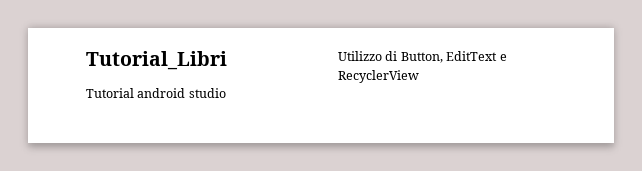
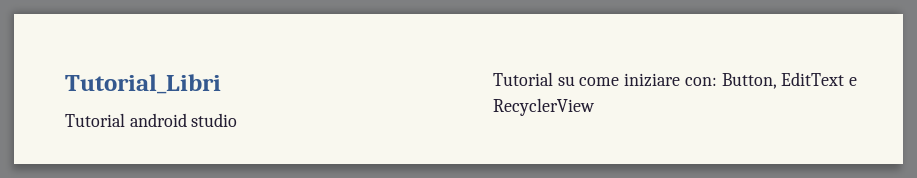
[338,51,398,61] Utilizzo di -> [493,72,717,87] Tutorial su come iniziare con:

